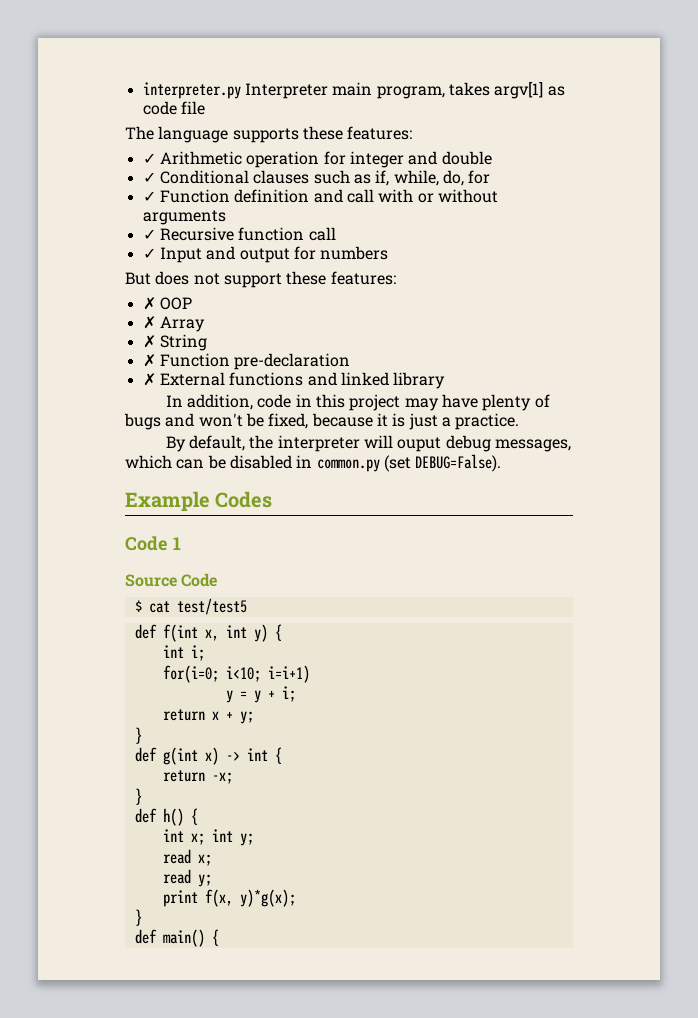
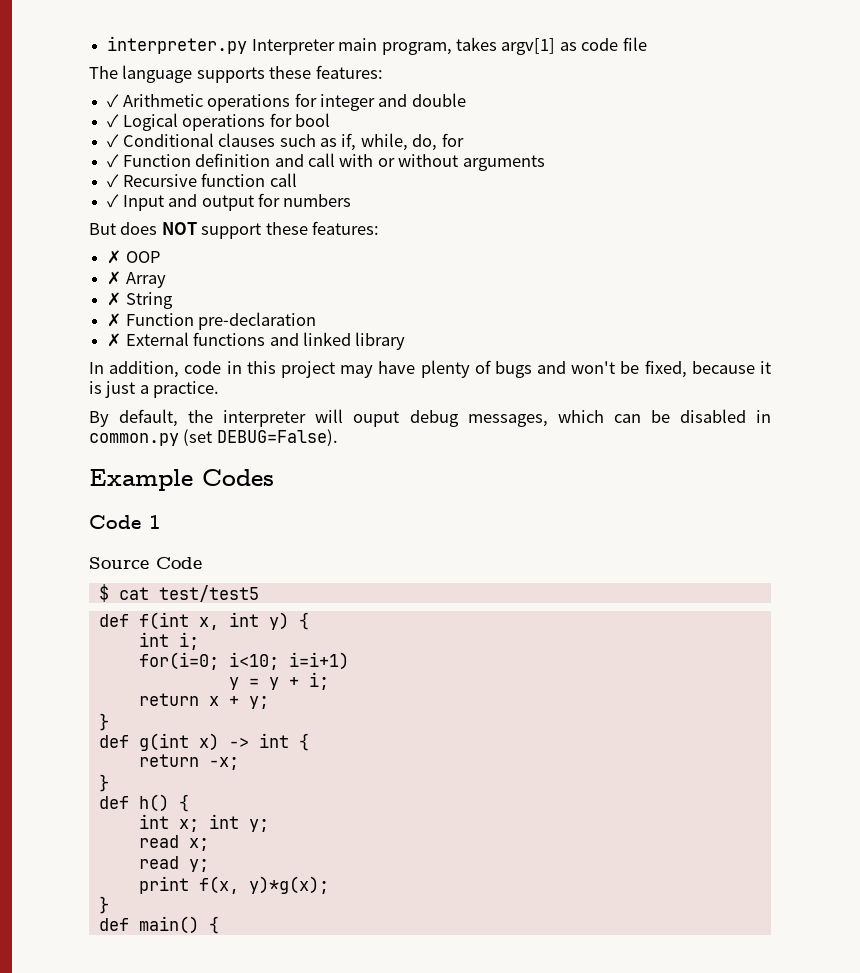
[246,151,320,168] operation -> [207,94,291,111] operations
(492, 158) none -> [107,113,330,131] // ✓ Logical operations for bool
[193,273,220,285] not -> [161,222,197,235] NOT

